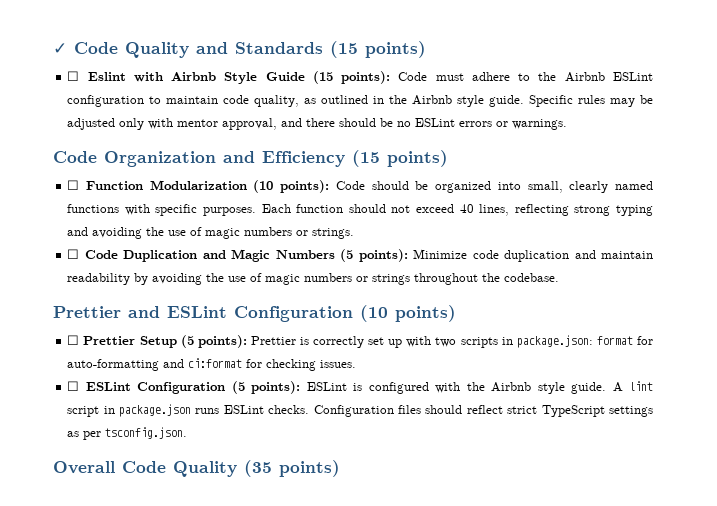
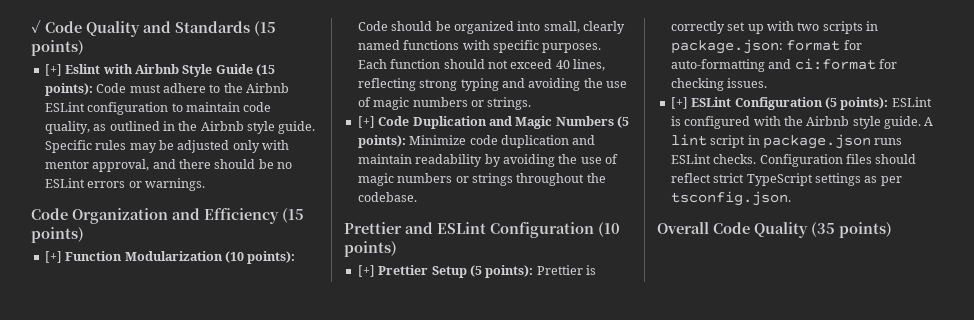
[67,71,80,81] ☐ -> [44,64,62,76] [+]
[67,180,80,190] ☐ -> [44,251,62,263] [+]
[67,249,80,259] ☐ -> [357,116,375,128] [+]
[67,335,80,345] ☐ -> [357,265,375,277] [+]
[67,381,80,391] ☐ -> [670,97,688,109] [+]

